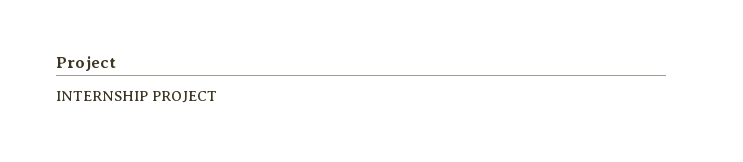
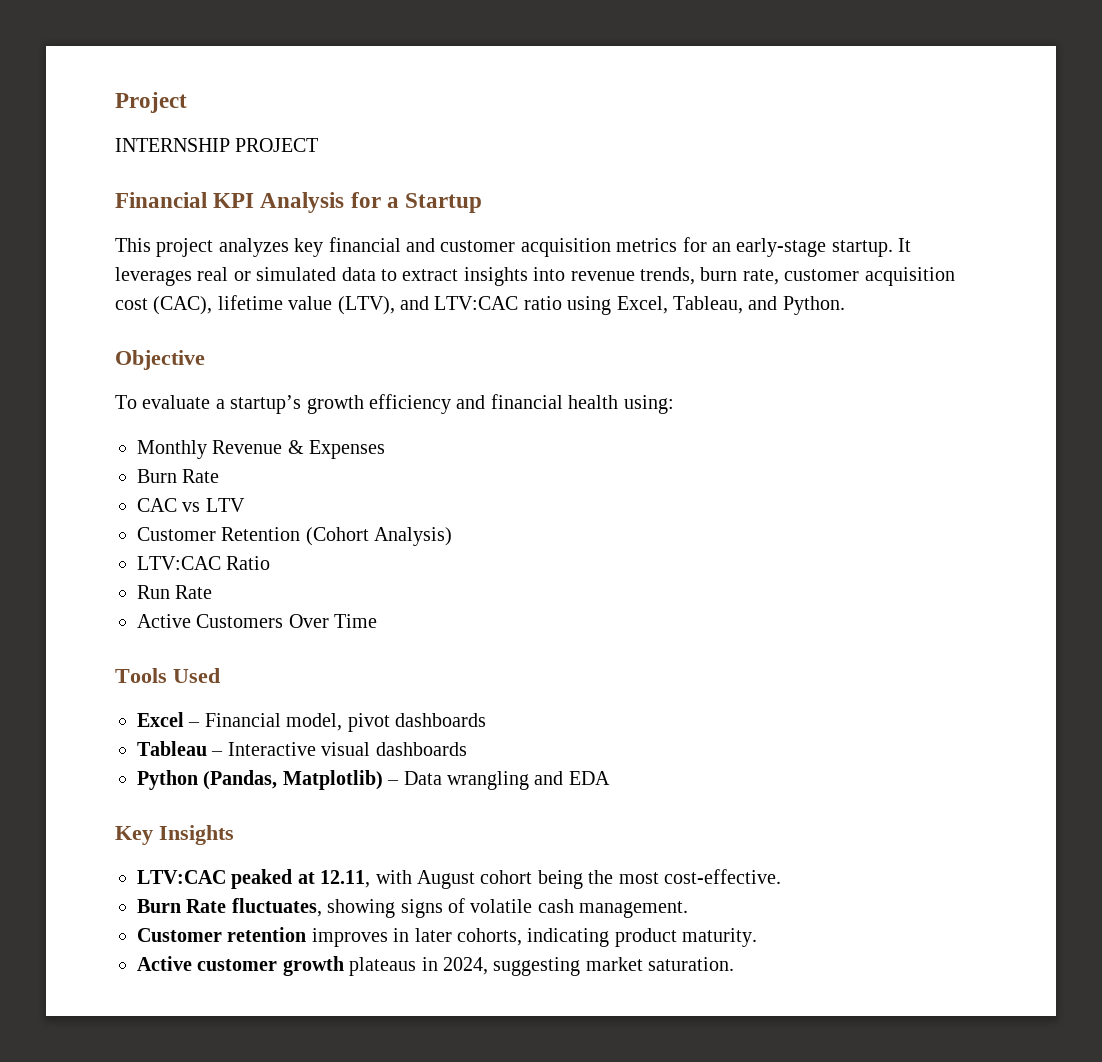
(217, 97) none -> [115,192,483,213] [115,237,912,257] [115,267,955,286] [115,295,845,315] [115,350,205,370] [115,394,674,414] [137,440,386,459] [137,469,220,483] [137,498,245,512] [137,527,453,546] [137,556,271,570] [137,585,213,599] [137,614,378,628] [115,668,220,683] [137,712,486,732] [137,741,467,756] [137,770,610,790] [115,825,234,845] [137,869,781,889] [137,898,689,918] [137,927,758,947] [137,956,735,976] // Financial KPI Analysis for a Startup // This project analyzes key financial and customer acquisition metrics for an early-stage startup. It leverages real or simulated data to extract insights into revenue trends, burn rate, customer acquisition cost (CAC), lifetime value (LTV), and LTV:CAC ratio using Excel, Tableau, and Python. // Objective // To evaluate a startup’s growth efficiency and financial health using: // Monthly Revenue & Expenses // Burn Rate // CAC vs LTV // Customer Retention (Cohort Analysis) // LTV:CAC Ratio // Run Rate // Active Customers Over Time // Tools Used // Excel – Financial model, pivot dashboards // Tableau – Interactive visual dashboards // Python (Pandas, Matplotlib) – Data wrangling and EDA // Key Insights // LTV:CAC peaked at 12.11, with August cohort being the most cost-effective. // Burn Rate fluctuates, showing signs of volatile cash management. // Customer retention improves in later cohorts, indicating product maturity. // Active customer growth plateaus in 2024, suggesting market saturation.

